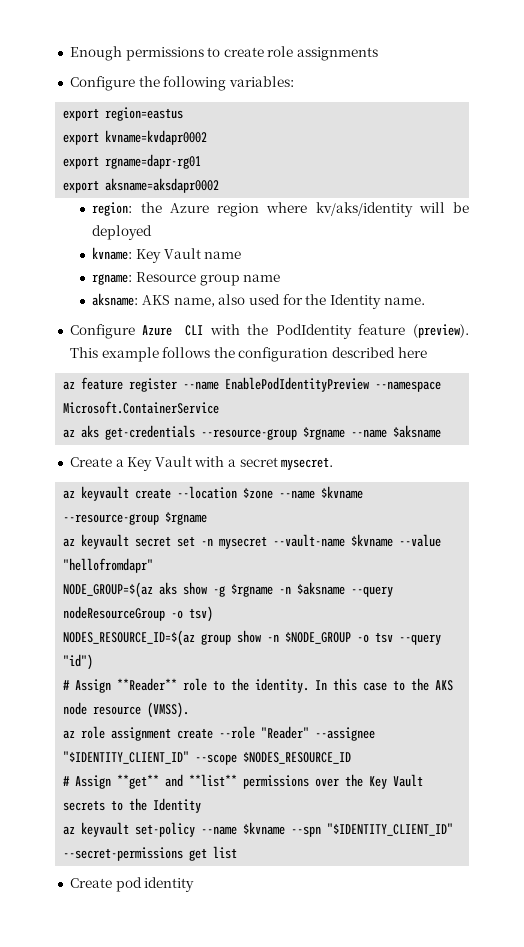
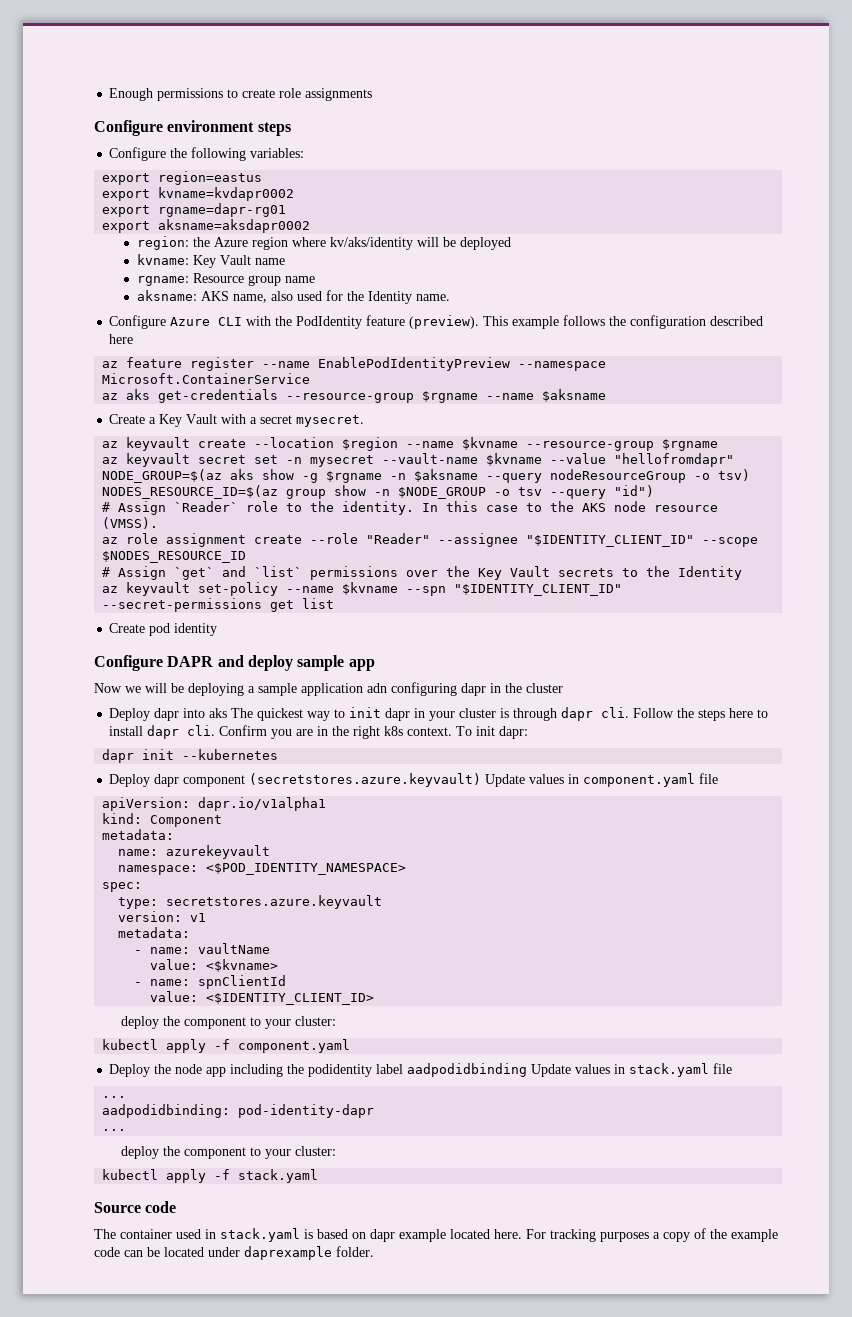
(379, 54) none -> [94,120,291,136] // Configure environment steps
[243,488,274,499] $zone -> [342,437,399,451] $region
[117,678,178,691] **Reader** -> [174,501,239,512] `Reader`
[117,774,238,789] **get** and **list** -> [174,566,303,580] `get` and `list`
(195, 884) none -> [94,655,375,671] [94,682,563,696] [109,707,769,721] [109,725,529,739] [102,749,279,763] [109,773,719,787] [102,797,327,811] [102,813,223,827] [102,829,175,840] [118,845,271,859] [118,863,407,875] [102,882,143,892] [118,895,383,909] [118,911,207,922] [118,927,191,938] [134,943,271,954] [150,959,279,972] [134,975,287,989] [150,991,375,1005] [121,1016,337,1029] [102,1039,351,1053] [109,1063,733,1077] [102,1096,127,1098] [102,1104,375,1118] [102,1129,127,1131] [121,1146,337,1159] [102,1169,319,1183] [94,1201,177,1213] [94,1228,778,1242] [94,1246,374,1260] // Configure DAPR and deploy sample app // Now we will be deploying a sample application adn configuring dapr in the cluster // Deploy dapr into aks The quickest way to init dapr in your cluster is through dapr cli. Follow the steps here to install dapr cli. Confirm you are in the right k8s context. To init dapr: // dapr init --kubernetes // Deploy dapr component (secretstores.azure.keyvault) Update values in component.yaml file // apiVersion: dapr.io/v1alpha1 // kind: Component // metadata: // name: azurekeyvault // namespace: <$POD_IDENTITY_NAMESPACE> // spec: // type: secretstores.azure.keyvault // version: v1 // metadata: // - name: vaultName // value: <$kvname> // - name: spnClientId // value: <$IDENTITY_CLIENT_ID> // deploy the component to your cluster: // kubectl apply -f component.yaml // Deploy the node app including the podidentity label aadpodidbinding Update values in stack.yaml file // ... // aadpodidbinding: pod-identity-dapr // ... // deploy the component to your cluster: // kubectl apply -f stack.yaml // Source code // The container used in stack.yaml is based on dapr example located here. For tracking purposes a copy of the example code can be located under daprexample folder.

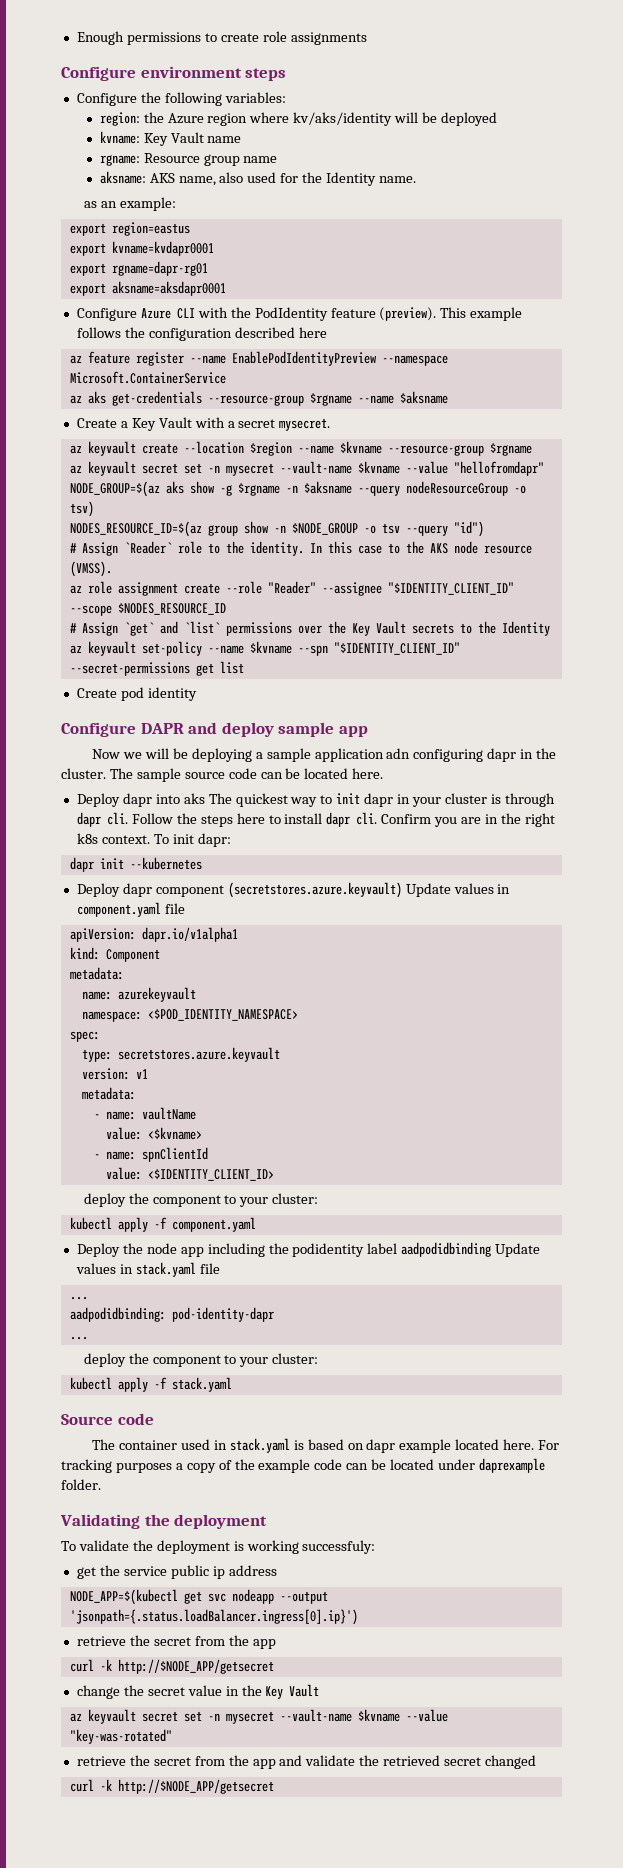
[102,171,263,185] [102,187,295,201] [102,203,287,217] [102,219,311,233] // export region=eastus // export kvname=kvdapr0002 // export rgname=dapr-rg01 // export aksname=aksdapr0002 -> (286, 97) none
(450, 297) none -> [83,197,176,211] [69,222,190,236] [69,241,214,256] [69,261,208,276] [69,281,226,296] // as an example: // export region=eastus // export kvname=kvdapr0001 // export rgname=dapr-rg01 // export aksname=aksdapr0001
[526,683,563,693] cluster -> [61,768,384,782] cluster. The sample source code can be located here.
(374, 1251) none -> [60,1514,268,1529] [61,1540,376,1554] [76,1565,277,1579] [69,1589,328,1605] [69,1609,358,1625] [76,1635,276,1649] [69,1659,274,1674] [76,1684,320,1699] [69,1709,448,1724] [69,1729,172,1744] [76,1755,537,1769] [69,1779,274,1794] // Validating the deployment // To validate the deployment is working successfuly: // get the service public ip address // NODE_APP=$(kubectl get svc nodeapp --output 'jsonpath={.status.loadBalancer.ingress[0].ip}') // retrieve the secret from the app // curl -k http://$NODE_APP/getsecret // change the secret value in the Key Vault // az keyvault secret set -n mysecret --vault-name $kvname --value "key-was-rotated" // retrieve the secret from the app and validate the retrieved secret changed // curl -k http://$NODE_APP/getsecret

